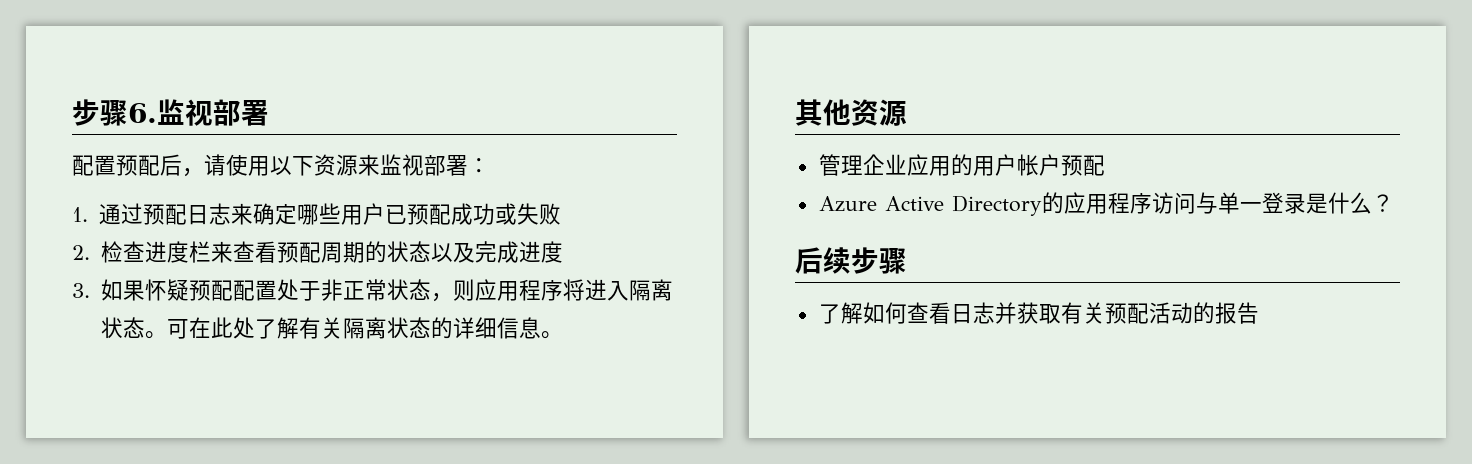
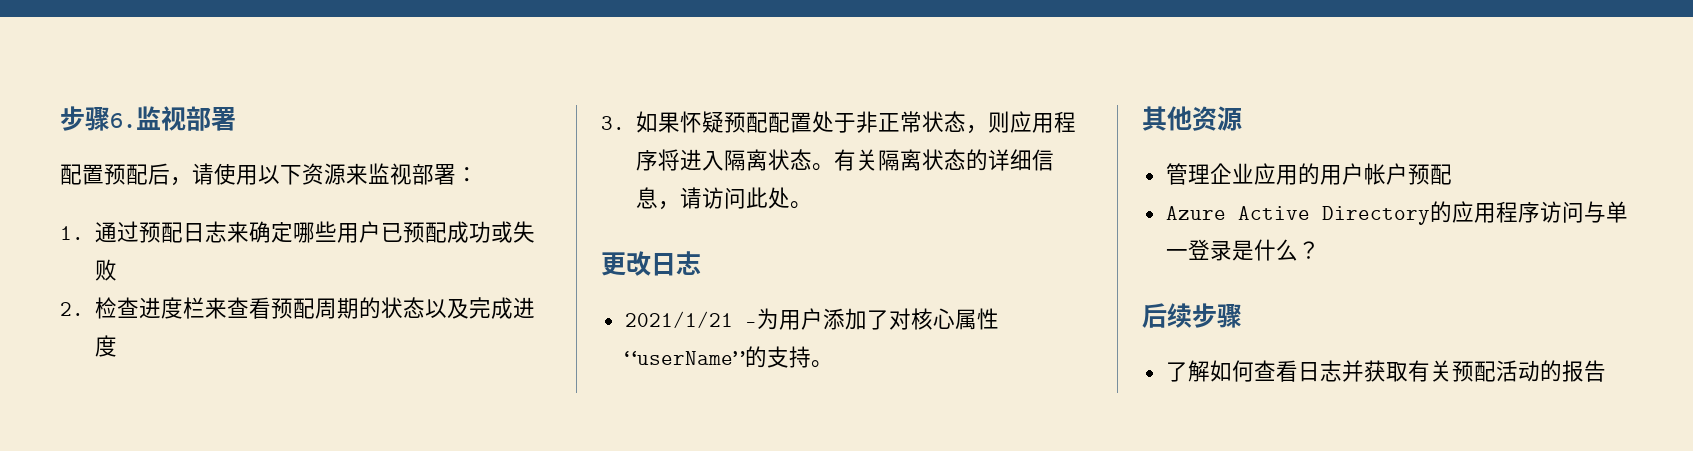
[166,317,299,339] 可在此处了解 -> (834, 167) none
(541, 328) none -> [657,187,812,210] [601,251,701,276] [624,308,999,330] [624,346,811,368] ，请访问此处。 // 更改日志 // 2021/1/21 -为用户添加了对核心属性“userName”的支持

